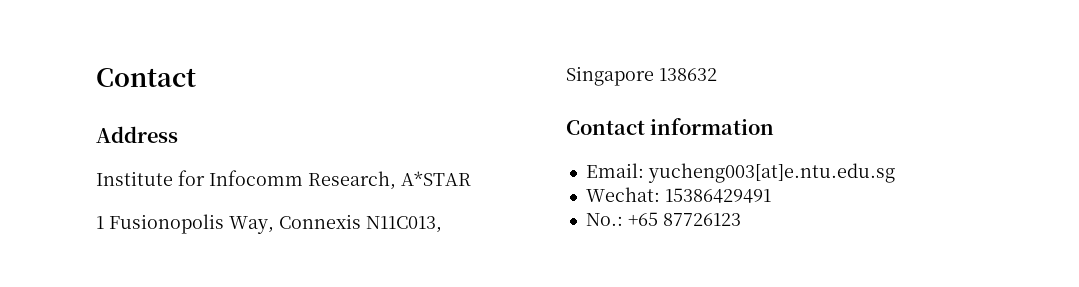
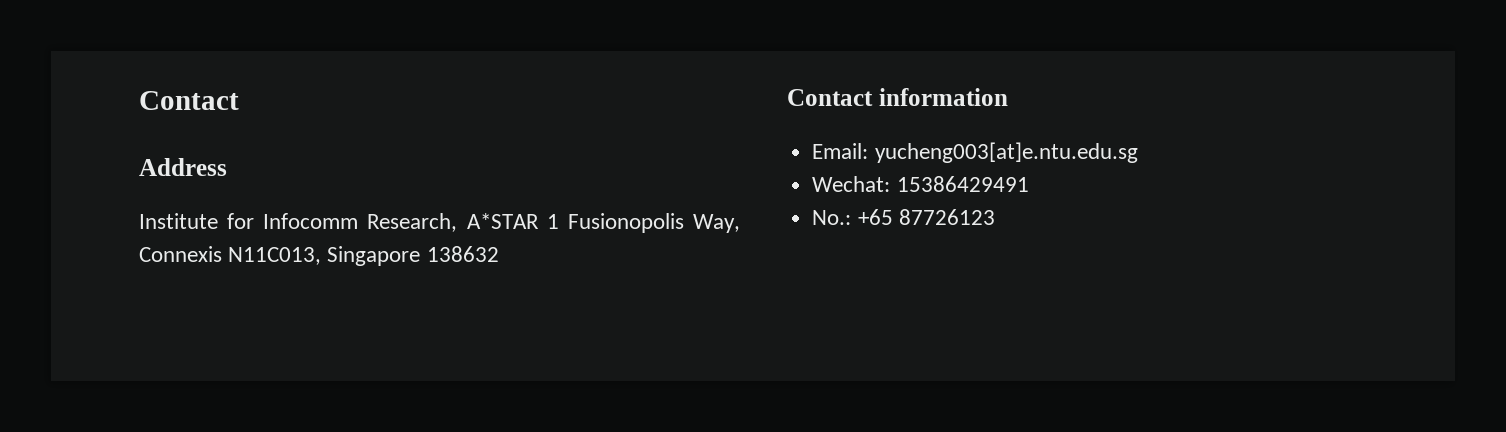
(471, 178) // -> (539, 221) none

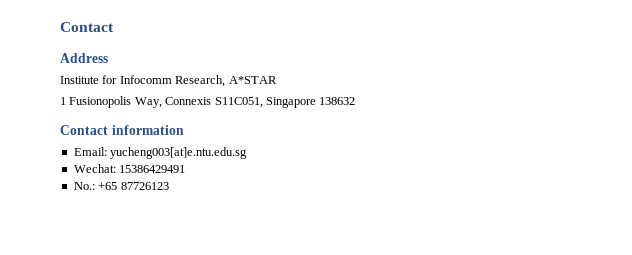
(539, 221) none -> (277, 80) //
[228,247,322,265] N11C013, -> [214,97,263,108] S11C051,

